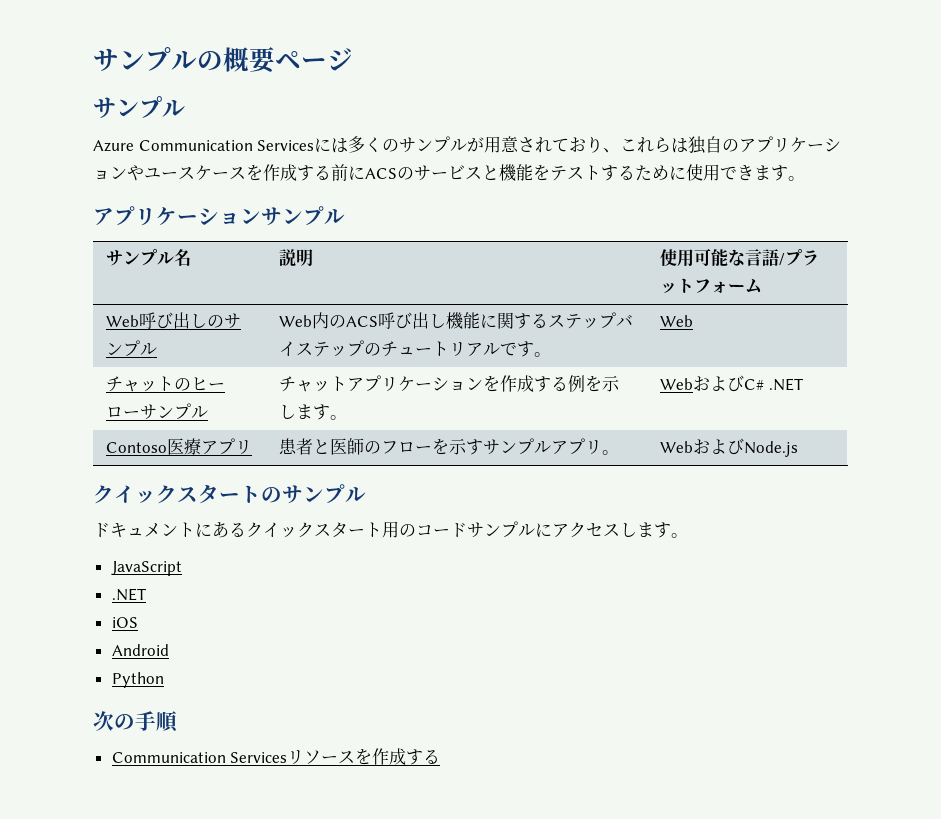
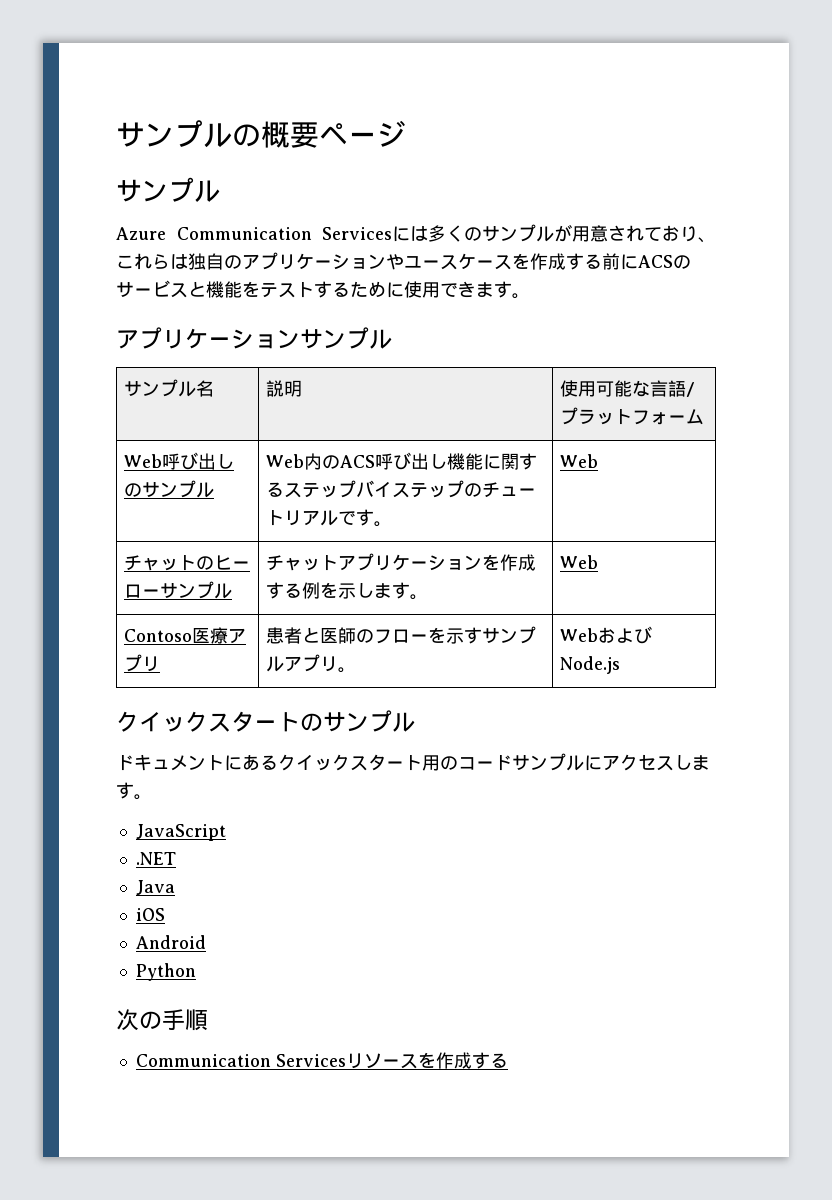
[693,375,803,392] およびC# .NET -> (598, 562) none
(146, 594) none -> [135,880,175,895] // Java

